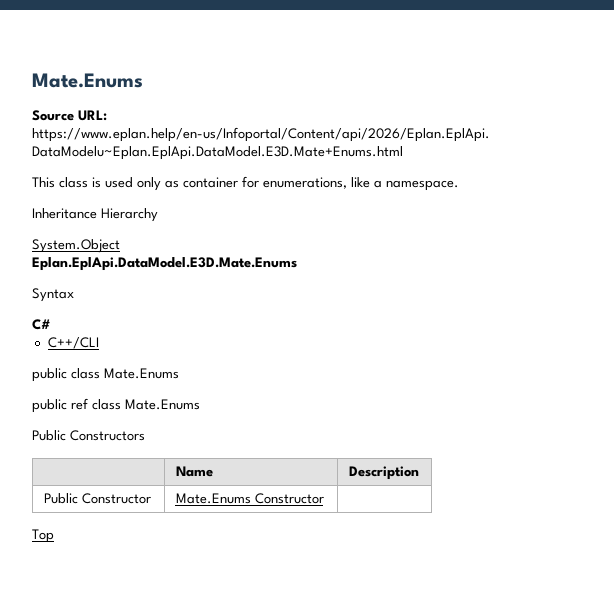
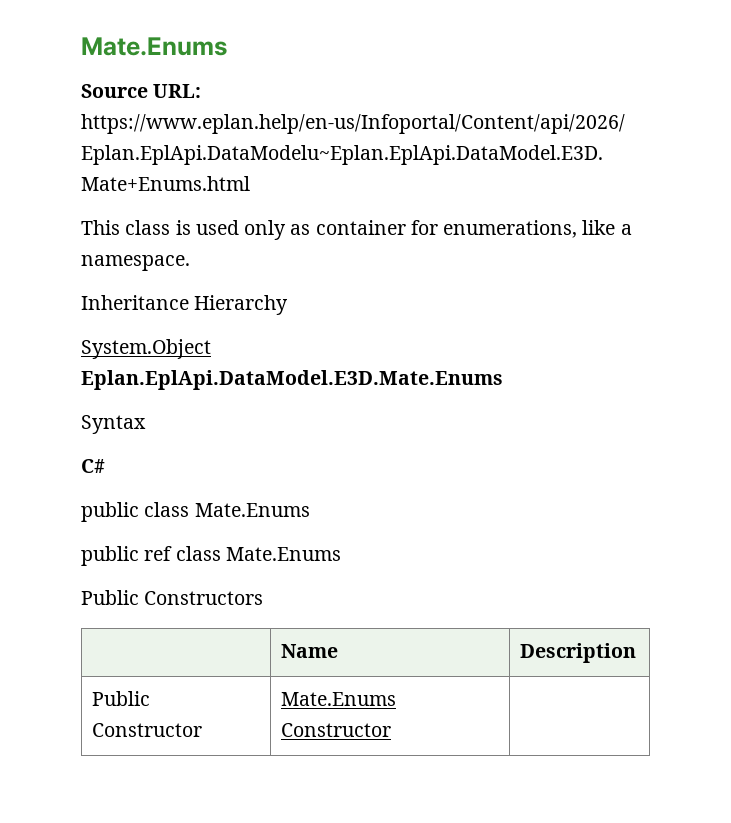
[47,337,99,349] // C++/CLI -> (105, 466) none
[32,529,54,543] // Top -> (392, 730) none

